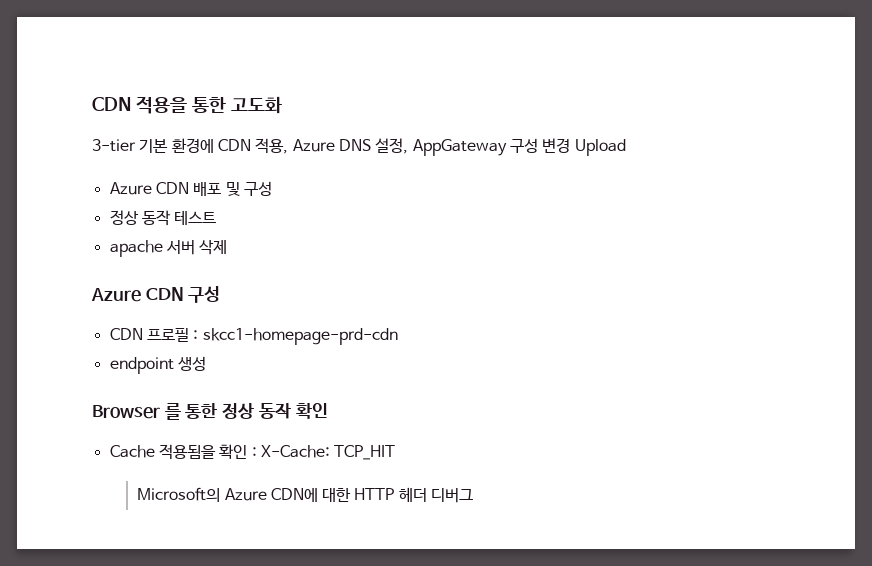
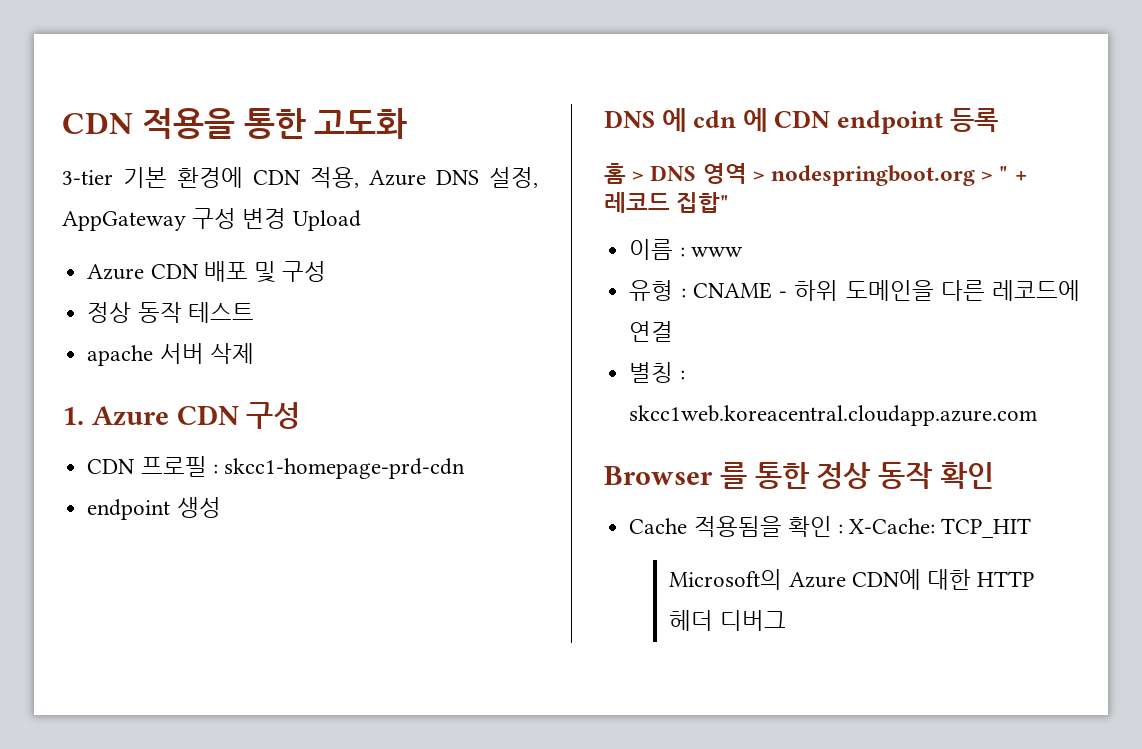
(228, 247) none -> [62,407,84,425] 1.
(206, 363) none -> [604,108,999,134] [604,163,1027,186] [604,192,730,213] [629,239,743,260] [629,280,1080,301] [629,321,674,342] [629,362,685,383] [629,405,1038,426] // DNS 에 cdn 에 CDN endpoint 등록 // 홈 > DNS 영역 > nodespringboot.org > " + 레코드 집합" // 이름 : www // 유형 : CNAME - 하위 도메인을 다른 레코드에 연결 // 별칭 : skcc1web.koreacentral.cloudapp.azure.com

